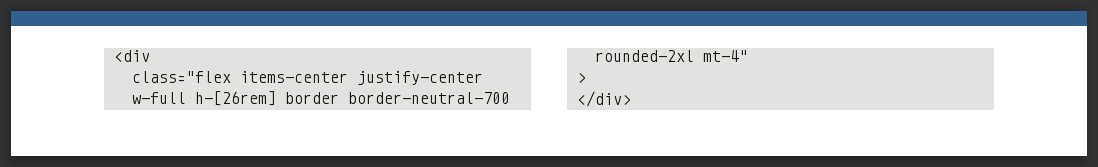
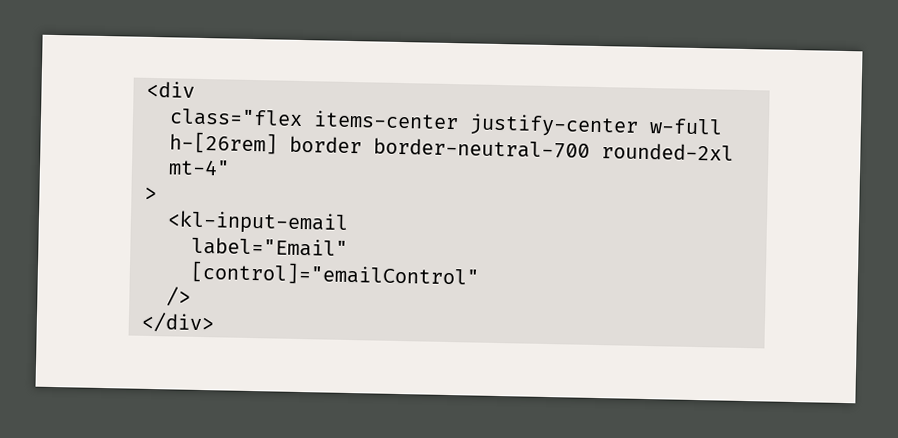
(587, 78) none -> [166,210,349,235] [190,236,348,257] [189,260,480,288] [165,286,191,307] // <kl-input-email // label="Email" // [control]="emailControl" // />

